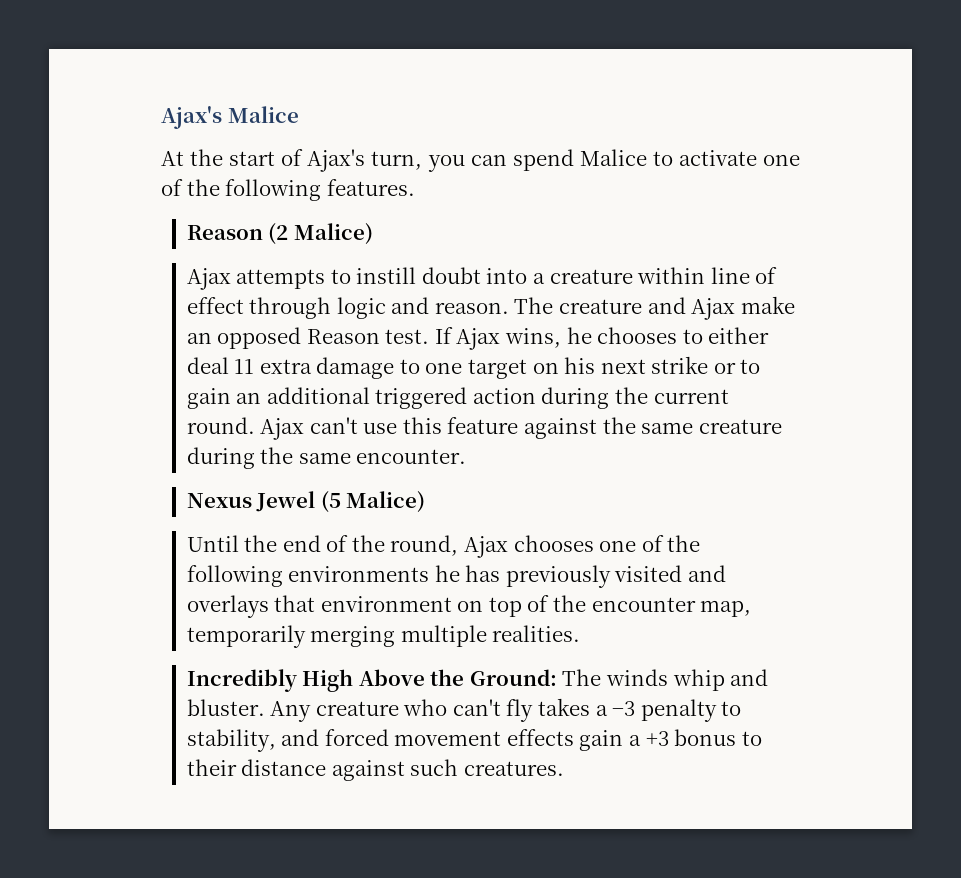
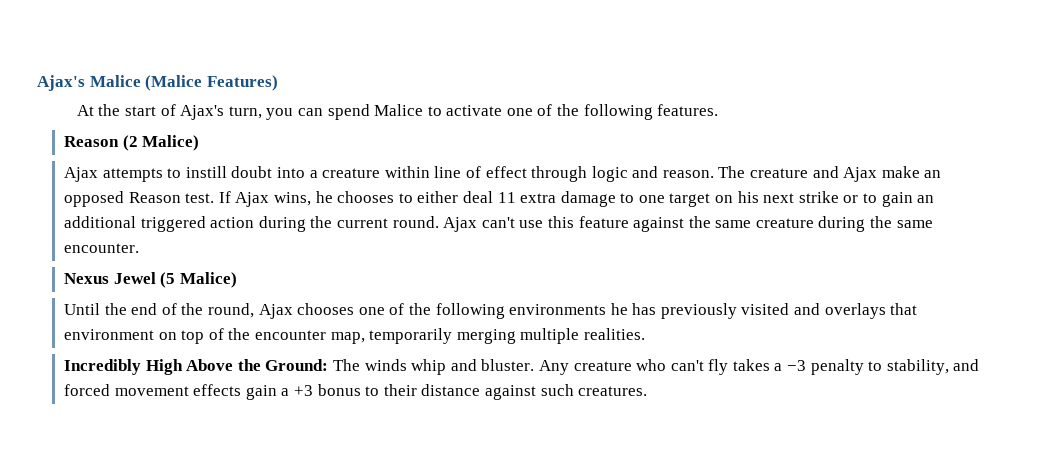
(299, 114) none -> [145,75,278,91] (Malice Features)

